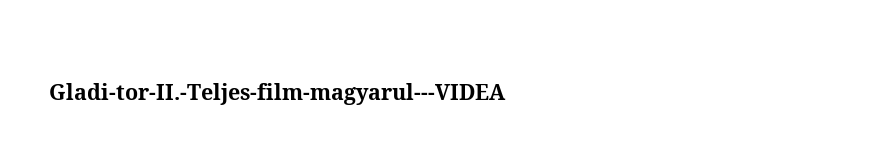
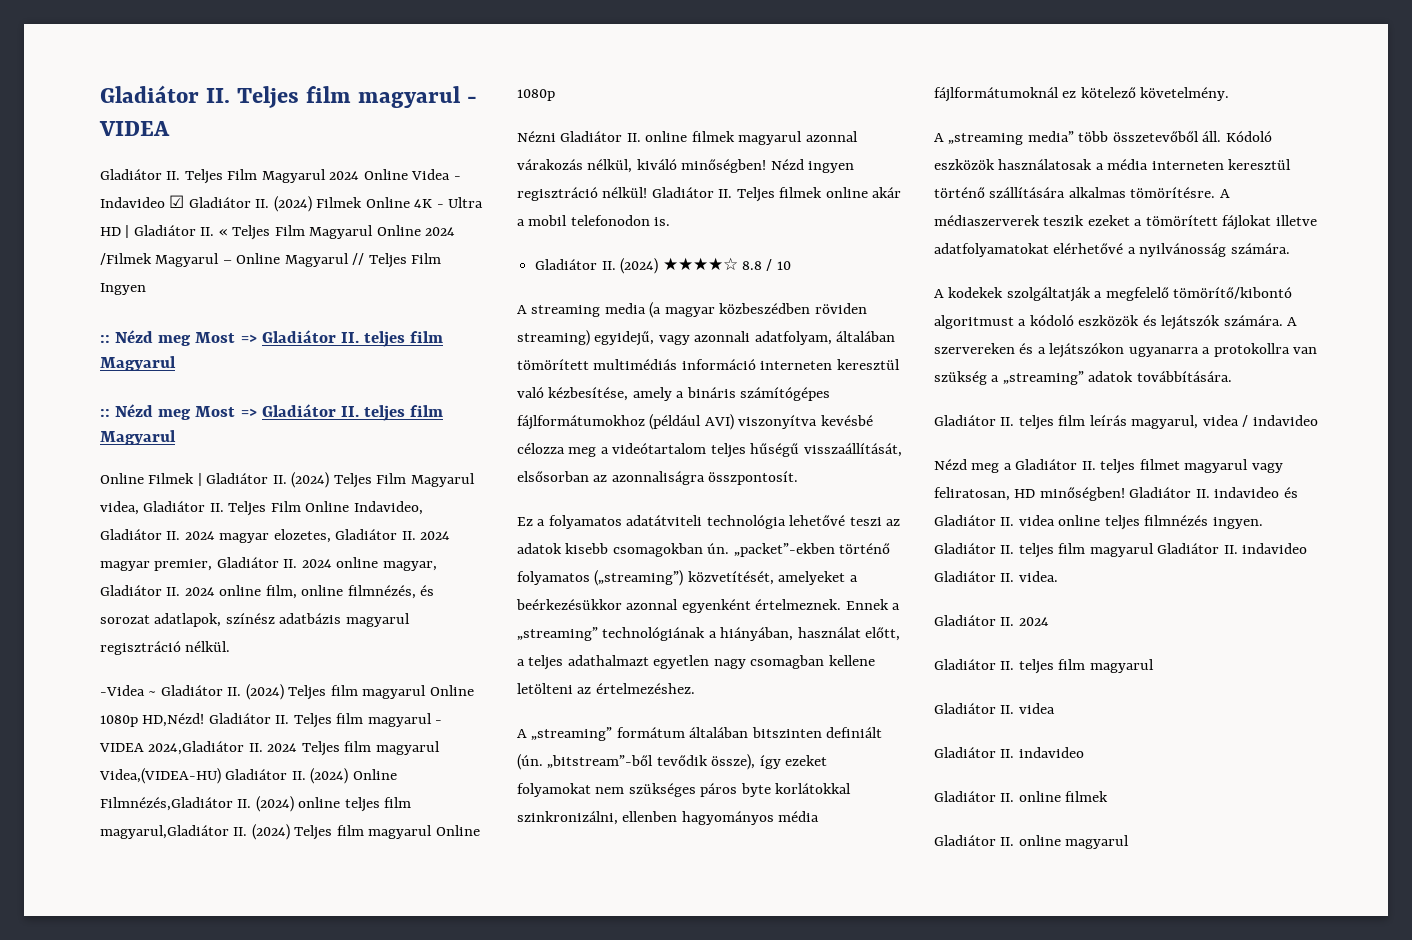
[49,83,506,105] Gladi-tor-II.-Teljes-film-magyarul---VIDEA -> [100,85,478,108] [99,121,170,136] [100,169,461,184] [100,195,484,212] [100,225,456,240] [100,253,442,268] [100,283,146,295] [100,330,444,347] [100,356,176,371] [100,404,444,421] [100,430,176,445] [100,472,475,488] [100,501,423,516] [100,529,451,543] [100,557,437,571] [100,585,435,599] [100,613,410,627] [100,641,231,655] [100,684,474,700] [100,713,443,728] [99,741,440,756] [99,768,397,784] [100,796,412,812] [100,824,480,840] [517,89,555,101] [517,131,858,145] [517,159,855,173] [517,187,902,202] [517,215,671,226] [535,257,791,274] [517,302,867,318] [517,330,896,346] [517,359,900,370] [517,387,831,401] [517,414,873,430] [517,443,902,458] [517,471,799,485] [517,515,901,529] [517,543,891,557] [517,570,858,586] [516,599,901,613] [517,627,901,641] [517,655,875,670] [517,683,695,694] [517,727,883,741] [517,754,828,770] [517,783,852,797] [517,811,820,825] [934,87,1230,102] [934,131,1272,145] [934,159,1292,170] [934,187,1230,198] [934,215,1317,230] [934,243,1290,257] [934,287,1293,302] [934,315,1298,330] [934,343,1318,358] [934,371,1232,385] [934,415,1318,430] [934,459,1283,474] [934,487,1298,501] [934,515,1263,530] [934,543,1308,558] [934,571,1058,582] [934,615,1049,626] [934,659,1154,674] [934,703,1055,714] [934,747,1084,758] [934,791,1109,802] [934,835,1130,849] Gladiátor II. Teljes film magyarul - VIDEA // Gladiátor II. Teljes Film Magyarul 2024 Online Videa - Indavideo ☑ Gladiátor II. (2024) Filmek Online 4K - Ultra HD | Gladiátor II. « Teljes Film Magyarul Online 2024 /Filmek Magyarul – Online Magyarul // Teljes Film Ingyen // :: Nézd meg Most => Gladiátor II. teljes film Magyarul // :: Nézd meg Most => Gladiátor II. teljes film Magyarul // Online Filmek | Gladiátor II. (2024) Teljes Film Magyarul videa, Gladiátor II. Teljes Film Online Indavideo, Gladiátor II. 2024 magyar elozetes, Gladiátor II. 2024 magyar premier, Gladiátor II. 2024 online magyar, Gladiátor II. 2024 online film, online filmnézés, és sorozat adatlapok, színész adatbázis magyarul regisztráció nélkül. // -Videa ~ Gladiátor II. (2024) Teljes film magyarul Online 1080p HD,Nézd! Gladiátor II. Teljes film magyarul - VIDEA 2024,Gladiátor II. 2024 Teljes film magyarul Videa,(VIDEA-HU) Gladiátor II. (2024) Online Filmnézés,Gladiátor II. (2024) online teljes film magyarul,Gladiátor II. (2024) Teljes film magyarul Online 1080p // Nézni Gladiátor II. online filmek magyarul azonnal várakozás nélkül, kiváló minőségben! Nézd ingyen regisztráció nélkül! Gladiátor II. Teljes filmek online akár a mobil telefonodon is. // Gladiátor II. (2024) ★★★★☆ 8.8 / 10 // A streaming media (a magyar közbeszédben röviden streaming) egyidejű, vagy azonnali adatfolyam, általában tömörített multimédiás információ interneten keresztül való kézbesítése, amely a bináris számítógépes fájlformátumokhoz (például AVI) viszonyítva kevésbé célozza meg a videótartalom teljes hűségű visszaállítását, elsősorban az azonnaliságra összpontosít. // Ez a folyamatos adatátviteli technológia lehetővé teszi az adatok kisebb csomagokban ún. „packet”-ekben történő folyamatos („streaming”) közvetítését, amelyeket a beérkezésükkor azonnal egyenként értelmeznek. Ennek a „streaming” technológiának a hiányában, használat előtt, a teljes adathalmazt egyetlen nagy csomagban kellene letölteni az értelmezéshez. // A „streaming” formátum általában bitszinten definiált (ún. „bitstream”-ből tevődik össze), így ezeket folyamokat nem szükséges páros byte korlátokkal szinkronizálni, ellenben hagyományos média fájlformátumoknál ez kötelező követelmény. // A „streaming media” több összetevőből áll. Kódoló eszközök használatosak a média interneten keresztül történő szállítására alkalmas tömörítésre. A médiaszerverek teszik ezeket a tömörített fájlokat illetve adatfolyamatokat elérhetővé a nyilvánosság számára. // A kodekek szolgáltatják a megfelelő tömörítő/kibontó algoritmust a kódoló eszközök és lejátszók számára. A szervereken és a lejátszókon ugyanarra a protokollra van szükség a „streaming” adatok továbbítására. // Gladiátor II. teljes film leírás magyarul, videa / indavideo // Nézd meg a Gladiátor II. teljes filmet magyarul vagy feliratosan, HD minőségben! Gladiátor II. indavideo és Gladiátor II. videa online teljes filmnézés ingyen. Gladiátor II. teljes film magyarul Gladiátor II. indavideo Gladiátor II. videa. // Gladiátor II. 2024 // Gladiátor II. teljes film magyarul // Gladiátor II. videa // Gladiátor II. indavideo // Gladiátor II. online filmek // Gladiátor II. online magyarul

